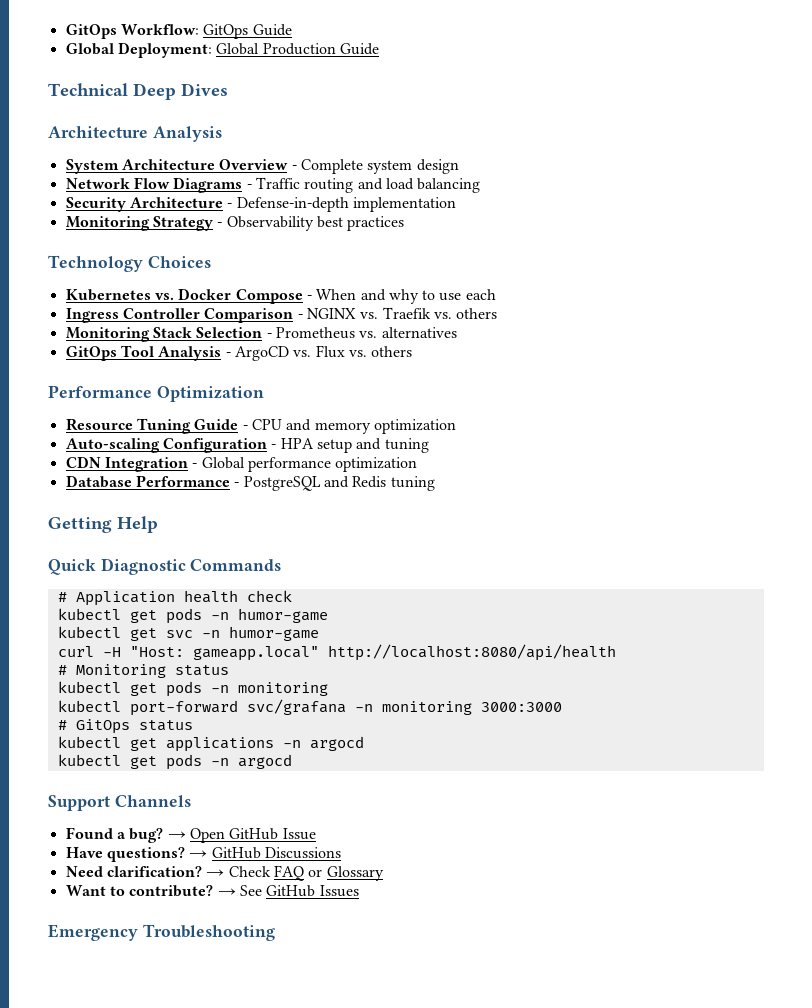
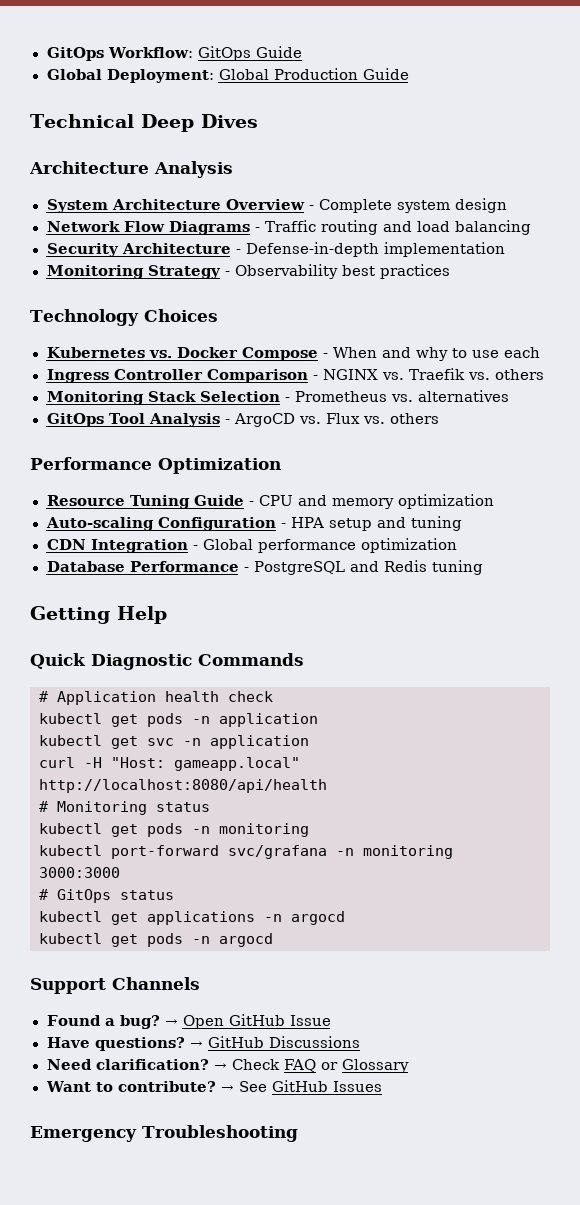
[237,608,328,623] humor-game -> [219,713,318,727] application
[228,626,319,641] humor-game -> [210,735,309,749] application

